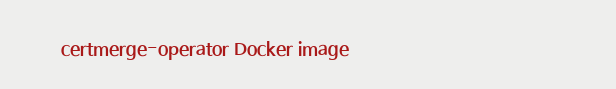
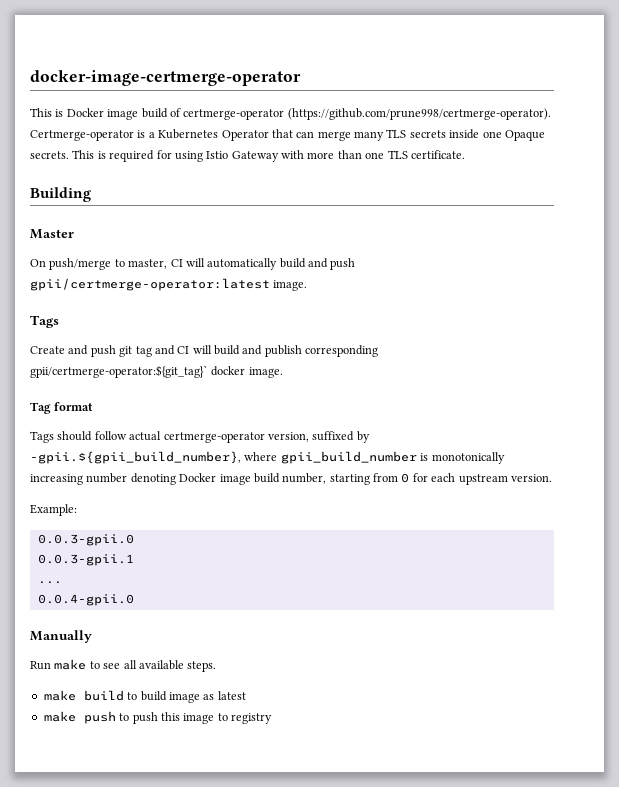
[61,41,349,60] certmerge-operator Docker image -> [30,70,301,86] [30,108,551,120] [30,129,545,141] [30,150,465,162] [30,187,91,202] [30,229,74,239] [30,258,356,270] [30,278,308,291] [30,315,59,328] [30,345,379,357] [30,365,283,378] [30,402,94,414] [30,431,370,443] [30,451,505,464] [30,473,552,485] [30,504,77,516] [37,534,134,546] [37,554,134,566] [37,581,62,584] [37,594,134,606] [30,630,92,643] [30,659,217,672] [43,690,246,703] [43,711,272,724] docker-image-certmerge-operator // This is Docker image build of certmerge-operator (https://github.com/prune998/certmerge-operator). Certmerge-operator is a Kubernetes Operator that can merge many TLS secrets inside one Opaque secrets. This is required for using Istio Gateway with more than one TLS certificate. // Building // Master // On push/merge to master, CI will automatically build and push gpii/certmerge-operator:latest image. // Tags // Create and push git tag and CI will build and publish corresponding gpii/certmerge-operator:${git_tag}` docker image. // Tag format // Tags should follow actual certmerge-operator version, suffixed by -gpii.${gpii_build_number}, where gpii_build_number is monotonically increasing number denoting Docker image build number, starting from 0 for each upstream version. // Example: // 0.0.3-gpii.0 // 0.0.3-gpii.1 // ... // 0.0.4-gpii.0 // Manually // Run make to see all available steps. // make build to build image as latest // make push to push this image to registry

